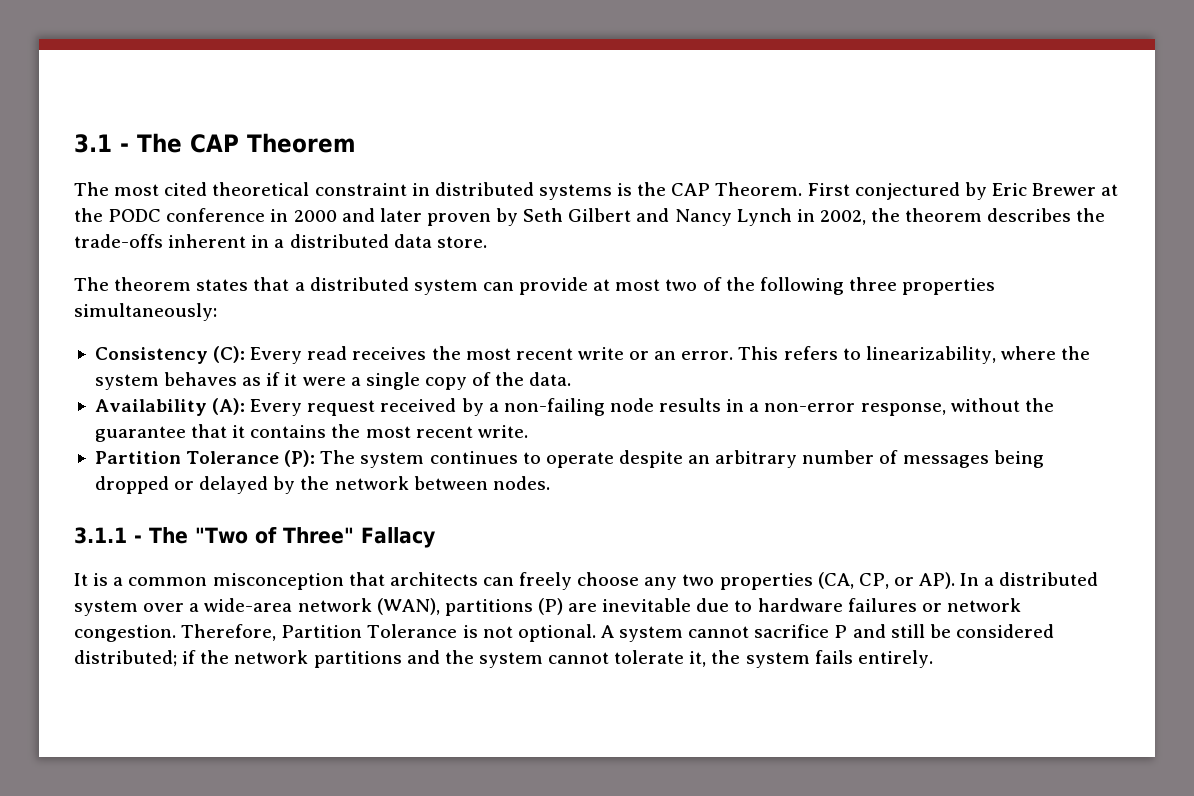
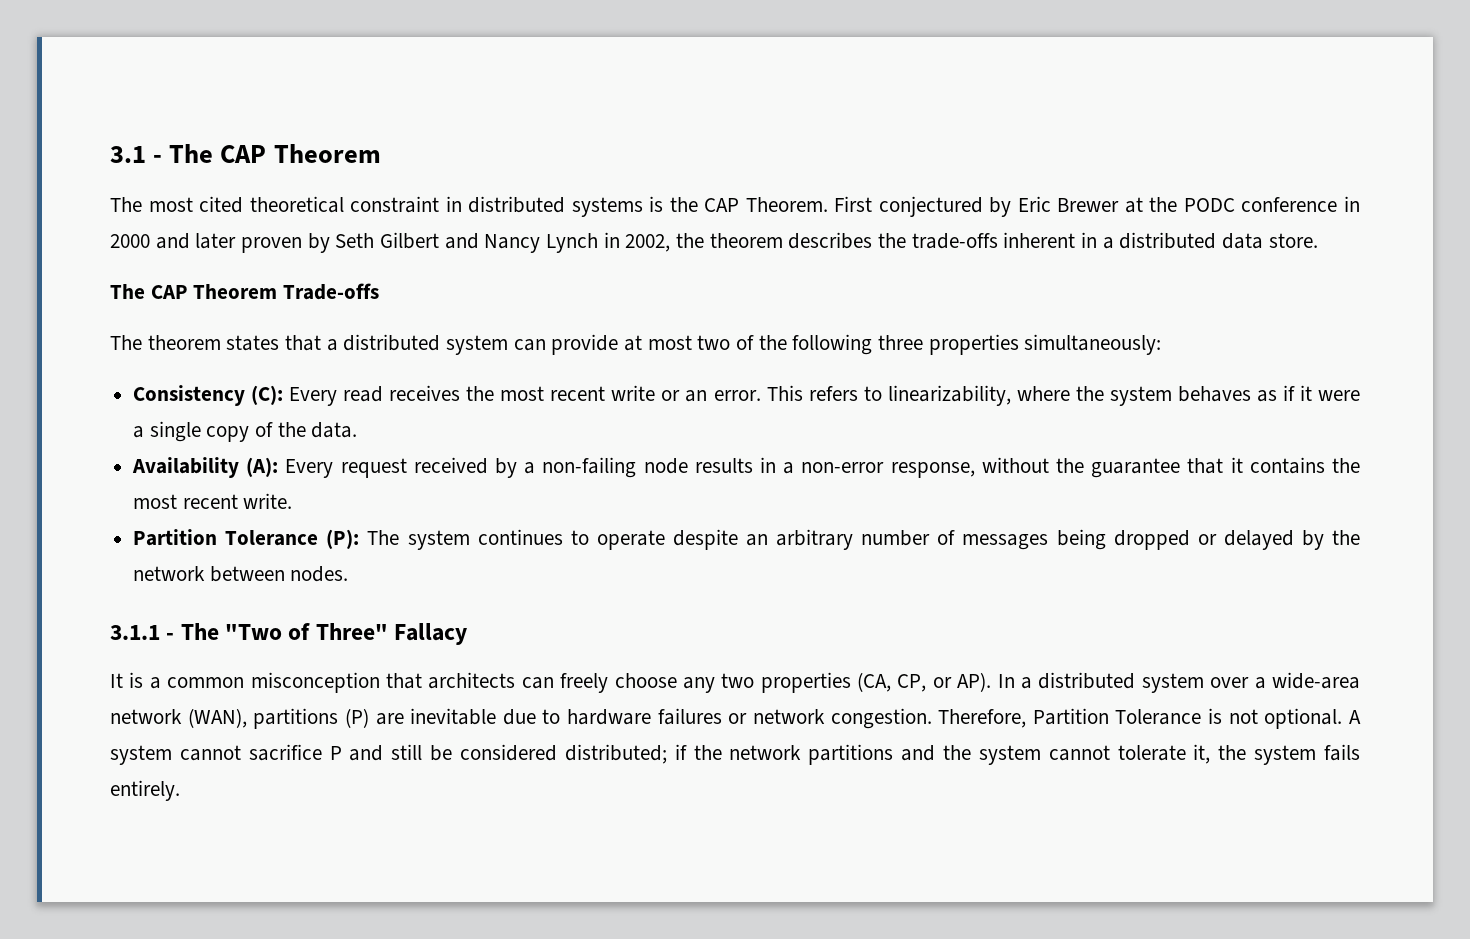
(487, 242) none -> [110,283,380,300] // The CAP Theorem Trade-offs

